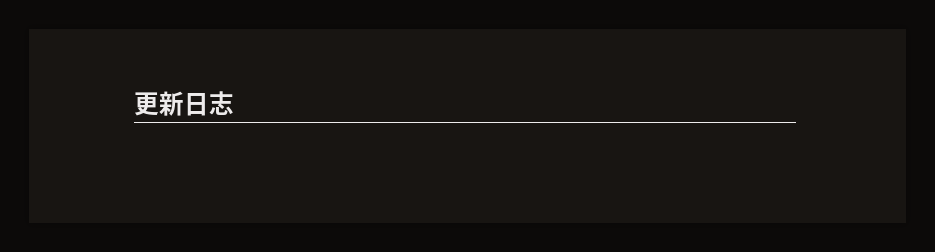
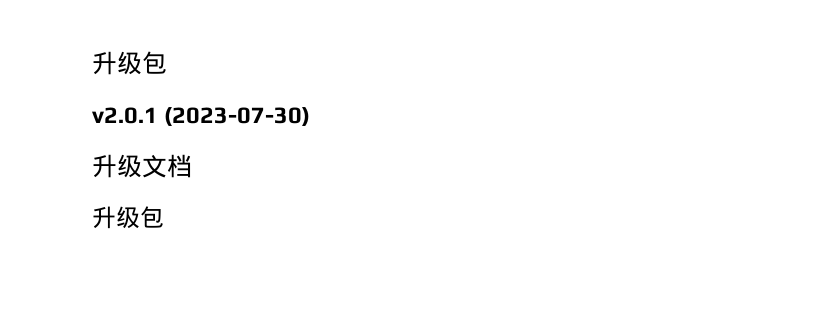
[134,91,234,116] 更新日志 -> [92,51,167,75] [92,107,311,126] [92,154,192,178] [92,206,164,229] 升级包 // v2.0.1 (2023-07-30) // 升级文档 // 升级包

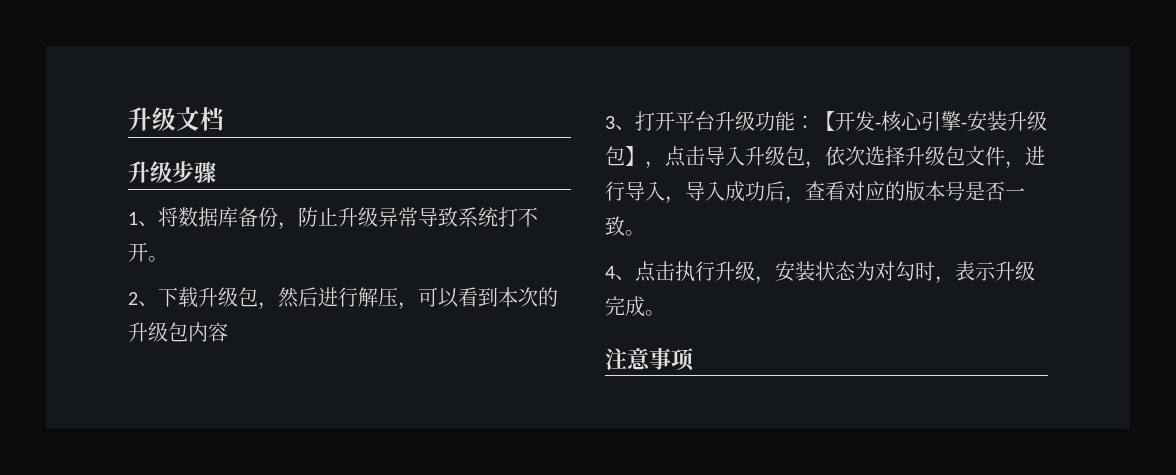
[92,51,167,75] [92,107,311,126] [92,154,142,178] 升级包 // v2.0.1 (2023-07-30) // 升级 -> [128,107,176,131] 升级
[140,206,164,228] 包 -> [172,161,216,183] [128,207,538,230] [128,242,168,262] [128,287,558,310] [128,322,228,342] [605,111,1047,132] [605,146,1045,169] [605,181,1025,204] [605,216,645,236] [605,261,1035,284] [605,296,665,317] [605,347,694,371] 步骤 // 1、将数据库备份，防止升级异常导致系统打不开。 // 2、下载升级包，然后进行解压，可以看到本次的升级包内容 // 3、打开平台升级功能：【开发-核心引擎-安装升级包】，点击导入升级包，依次选择升级包文件，进行导入，导入成功后，查看对应的版本号是否一致。 // 4、点击执行升级，安装状态为对勾时，表示升级完成。 // 注意事项

